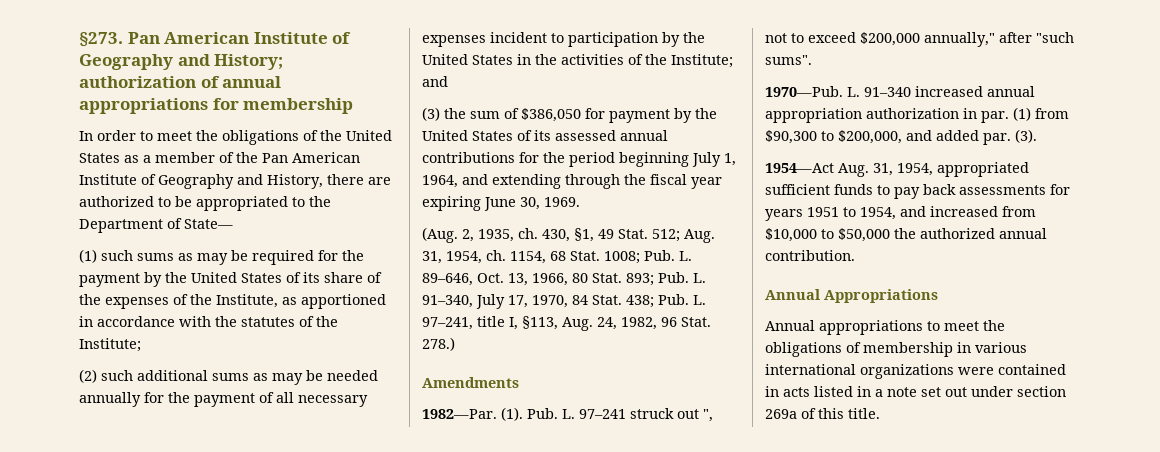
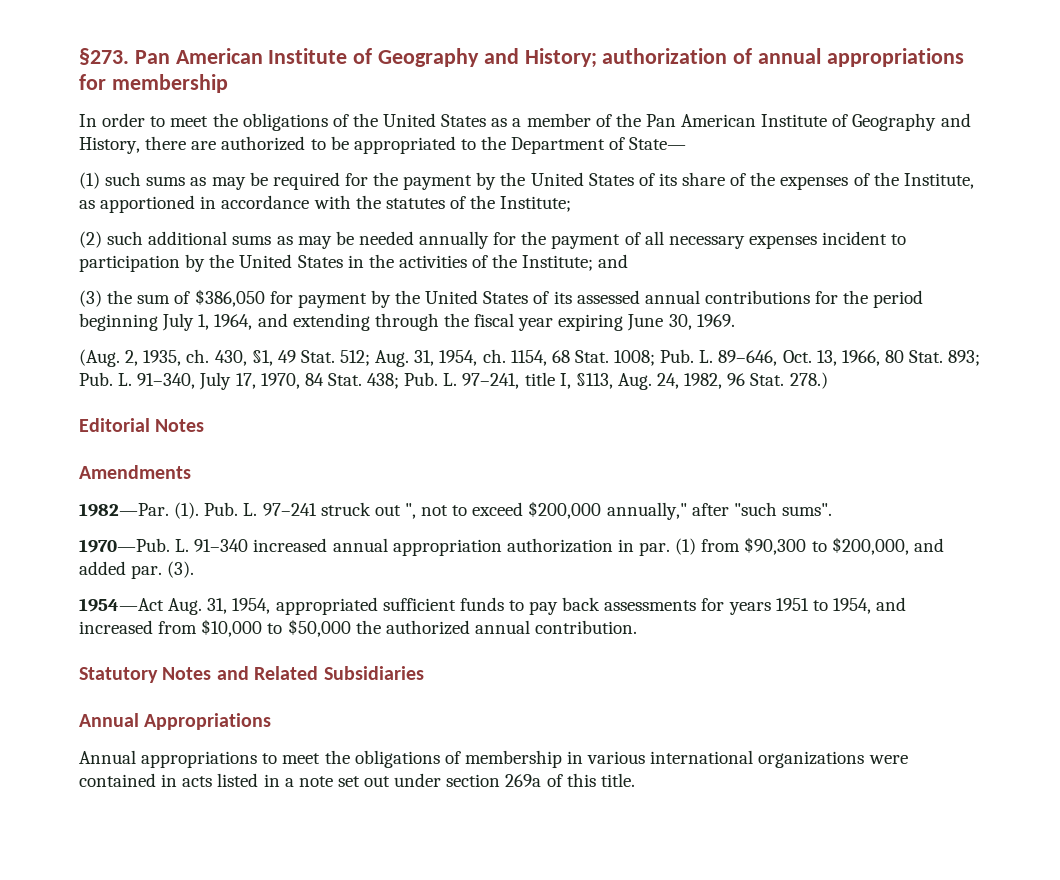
(455, 344) none -> [79,418,205,432] // Editorial Notes
(855, 255) none -> [79,666,424,683] // Statutory Notes and Related Subsidiaries

